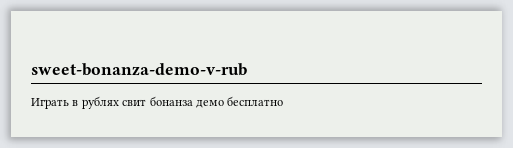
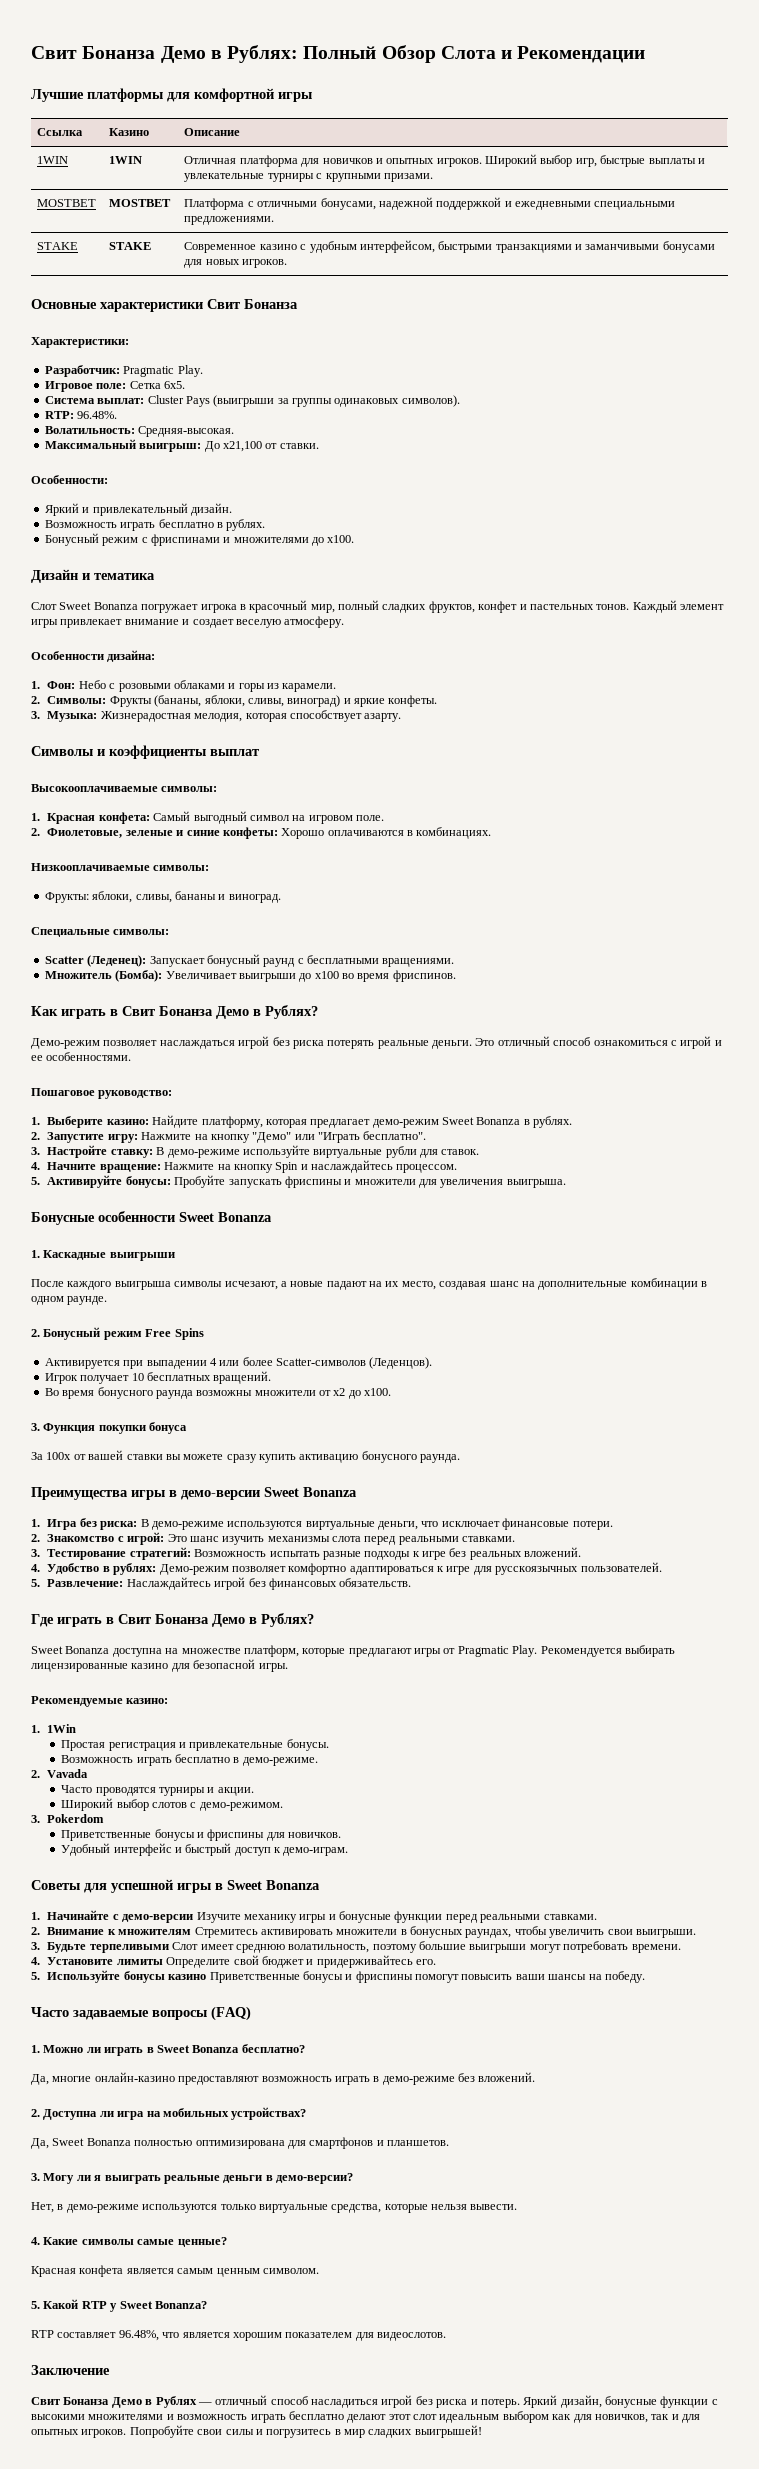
[31,63,247,76] [31,96,284,109] sweet-bonanza-demo-v-rub // Играть в рублях свит бонанза демо бесплатно -> [31,45,646,63] [31,88,312,102] [37,128,84,136] [109,128,150,136] [184,128,241,136] [37,156,69,164] [109,156,143,164] [184,154,705,167] [184,173,433,182] [37,199,97,207] [109,199,172,207] [184,197,676,210] [184,216,275,225] [37,242,79,250] [109,242,152,250] [184,240,715,253] [184,259,288,268] [31,299,298,312] [31,337,129,348] [44,365,203,377] [44,381,185,392] [44,395,460,407] [44,411,118,419] [44,426,235,437] [44,439,319,452] [31,475,108,484] [44,503,232,516] [44,519,266,531] [44,533,355,546] [31,569,155,583] [31,600,724,613] [31,616,345,628] [31,650,156,662] [31,680,337,692] [31,695,438,707] [31,710,402,722] [31,745,259,759] [31,784,218,792] [31,811,385,824] [31,827,492,839] [31,863,210,871] [44,891,281,903] [31,927,170,937] [44,954,455,967] [44,970,456,982] [31,1005,318,1019] [31,1036,722,1049] [31,1052,132,1061] [31,1088,173,1099] [31,1115,573,1128] [31,1131,427,1143] [31,1145,480,1158] [31,1160,458,1173] [31,1175,566,1188] [31,1211,272,1225] [31,1250,175,1261] [31,1278,707,1290] [31,1296,108,1305] [31,1327,204,1340] [44,1357,433,1369] [44,1371,272,1384] [44,1387,392,1399] [31,1422,188,1434] [31,1450,461,1463] [31,1487,357,1500] [31,1518,613,1530] [31,1532,516,1545] [31,1547,582,1560] [31,1562,662,1575] [31,1577,412,1590] [31,1613,314,1627] [31,1645,675,1657] [31,1659,288,1672] [31,1696,169,1707] [31,1724,77,1733] [61,1739,329,1751] [61,1754,318,1766] [31,1769,89,1778] [61,1785,254,1796] [61,1798,283,1811] [31,1814,105,1823] [61,1829,342,1841] [61,1843,349,1856] [31,1879,320,1893] [31,1910,597,1923] [31,1926,696,1938] [31,1941,681,1953] [31,1955,437,1968] [31,1970,645,1983] [31,2006,251,2021] [31,2044,305,2056] [31,2072,536,2085] [31,2107,307,2120] [31,2137,449,2149] [31,2173,353,2184] [31,2202,518,2213] [31,2237,227,2247] [31,2265,319,2277] [31,2299,207,2312] [31,2330,446,2341] [31,2365,110,2375] [31,2395,718,2408] [31,2411,700,2423] [31,2425,482,2438] Свит Бонанза Демо в Рублях: Полный Обзор Слота и Рекомендации // Лучшие платформы для комфортной игры // Ссылка | Казино | Описание // 1WIN | 1WIN | Отличная платформа для новичков и опытных игроков. Широкий выбор игр, быстрые выплаты и увлекательные турниры с крупными призами. // MOSTBET | MOSTBET | Платформа с отличными бонусами, надежной поддержкой и ежедневными специальными предложениями. // STAKE | STAKE | Современное казино с удобным интерфейсом, быстрыми транзакциями и заманчивыми бонусами для новых игроков. // Основные характеристики Свит Бонанза // Характеристики: // Разработчик: Pragmatic Play. // Игровое поле: Сетка 6x5. // Система выплат: Cluster Pays (выигрыши за группы одинаковых символов). // RTP: 96.48%. // Волатильность: Средняя-высокая. // Максимальный выигрыш: До х21,100 от ставки. // Особенности: // Яркий и привлекательный дизайн. // Возможность играть бесплатно в рублях. // Бонусный режим с фриспинами и множителями до х100. // Дизайн и тематика // Слот Sweet Bonanza погружает игрока в красочный мир, полный сладких фруктов, конфет и пастельных тонов. Каждый элемент игры привлекает внимание и создает веселую атмосферу. // Особенности дизайна: // 1. Фон: Небо с розовыми облаками и горы из карамели. // 2. Символы: Фрукты (бананы, яблоки, сливы, виноград) и яркие конфеты. // 3. Музыка: Жизнерадостная мелодия, которая способствует азарту. // Символы и коэффициенты выплат // Высокооплачиваемые символы: // 1. Красная конфета: Самый выгодный символ на игровом поле. // 2. Фиолетовые, зеленые и синие конфеты: Хорошо оплачиваются в комбинациях. // Низкооплачиваемые символы: // Фрукты: яблоки, сливы, бананы и виноград. // Специальные символы: // Scatter (Леденец): Запускает бонусный раунд с бесплатными вращениями. // Множитель (Бомба): Увеличивает выигрыши до х100 во время фриспинов. // Как играть в Свит Бонанза Демо в Рублях? // Демо-режим позволяет наслаждаться игрой без риска потерять реальные деньги. Это отличный способ ознакомиться с игрой и ее особенностями. // Пошаговое руководство: // 1. Выберите казино: Найдите платформу, которая предлагает демо-режим Sweet Bonanza в рублях. // 2. Запустите игру: Нажмите на кнопку "Демо" или "Играть бесплатно". // 3. Настройте ставку: В демо-режиме используйте виртуальные рубли для ставок. // 4. Начните вращение: Нажмите на кнопку Spin и наслаждайтесь процессом. // 5. Активируйте бонусы: Пробуйте запускать фриспины и множители для увеличения выигрыша. // Бонусные особенности Sweet Bonanza // 1. Каскадные выигрыши // После каждого выигрыша символы исчезают, а новые падают на их место, создавая шанс на дополнительные комбинации в одном раунде. // 2. Бонусный режим Free Spins // Активируется при выпадении 4 или более Scatter-символов (Леденцов). // Игрок получает 10 бесплатных вращений. // Во время бонусного раунда возможны множители от х2 до х100. // 3. Функция покупки бонуса // За 100x от вашей ставки вы можете сразу купить активацию бонусного раунда. // Преимущества игры в демо-версии Sweet Bonanza // 1. Игра без риска: В демо-режиме используются виртуальные деньги, что исключает финансовые потери. // 2. Знакомство с игрой: Это шанс изучить механизмы слота перед реальными ставками. // 3. Тестирование стратегий: Возможность испытать разные подходы к игре без реальных вложений. // 4. Удобство в рублях: Демо-режим позволяет комфортно адаптироваться к игре для русскоязычных пользователей. // 5. Развлечение: Наслаждайтесь игрой без финансовых обязательств. // Где играть в Свит Бонанза Демо в Рублях? // Sweet Bonanza доступна на множестве платформ, которые предлагают игры от Pragmatic Play. Рекомендуется выбирать лицензированные казино для безопасной игры. // Рекомендуемые казино: // 1. 1Win // Простая регистрация и привлекательные бонусы. // Возможность играть бесплатно в демо-режиме. // 2. Vavada // Часто проводятся турниры и акции. // Широкий выбор слотов с демо-режимом. // 3. Pokerdom // Приветственные бонусы и фриспины для новичков. // Удобный интерфейс и быстрый доступ к демо-играм. // Советы для успешной игры в Sweet Bonanza // 1. Начинайте с демо-версии Изучите механику игры и бонусные функции перед реальными ставками. // 2. Внимание к множителям Стремитесь активировать множители в бонусных раундах, чтобы увеличить свои выигрыши. // 3. Будьте терпеливыми Слот имеет среднюю волатильность, поэтому большие выигрыши могут потребовать времени. // 4. Установите лимиты Определите свой бюджет и придерживайтесь его. // 5. Используйте бонусы казино Приветственные бонусы и фриспины помогут повысить ваши шансы на победу. // Часто задаваемые вопросы (FAQ) // 1. Можно ли играть в Sweet Bonanza бесплатно? // Да, многие онлайн-казино предоставляют возможность играть в демо-режиме без вложений. // 2. Доступна ли игра на мобильных устройствах? // Да, Sweet Bonanza полностью оптимизирована для смартфонов и планшетов. // 3. Могу ли я выиграть реальные деньги в демо-версии? // Нет, в демо-режиме используются только виртуальные средства, которые нельзя вывести. // 4. Какие символы самые ценные? // Красная конфета является самым ценным символом. // 5. Какой RTP у Sweet Bonanza? // RTP составляет 96.48%, что является хорошим показателем для видеослотов. // Заключение // Свит Бонанза Демо в Рублях — отличный способ насладиться игрой без риска и потерь. Яркий дизайн, бонусные функции с высокими множителями и возможность играть бесплатно делают этот слот идеальным выбором как для новичков, так и для опытных игроков. Попробуйте свои силы и погрузитесь в мир сладких выигрышей!

